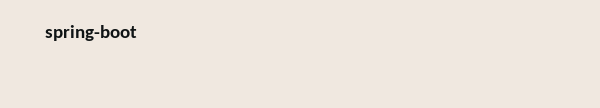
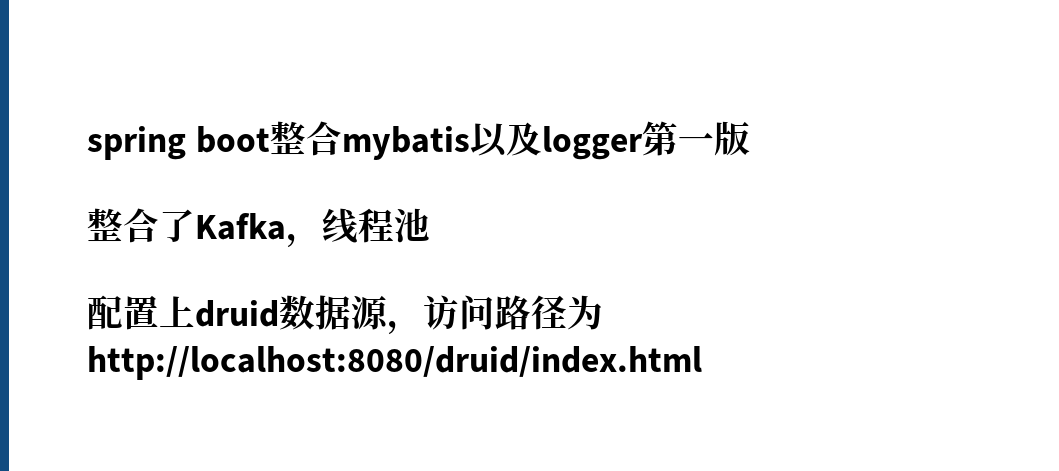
[45,25,137,41] spring-boot -> [87,121,750,160] [87,208,430,248] [87,295,603,335] [87,346,702,380] spring boot整合mybatis以及logger第一版 // 整合了Kafka，线程池 // 配置上druid数据源，访问路径为http://localhost:8080/druid/index.html

